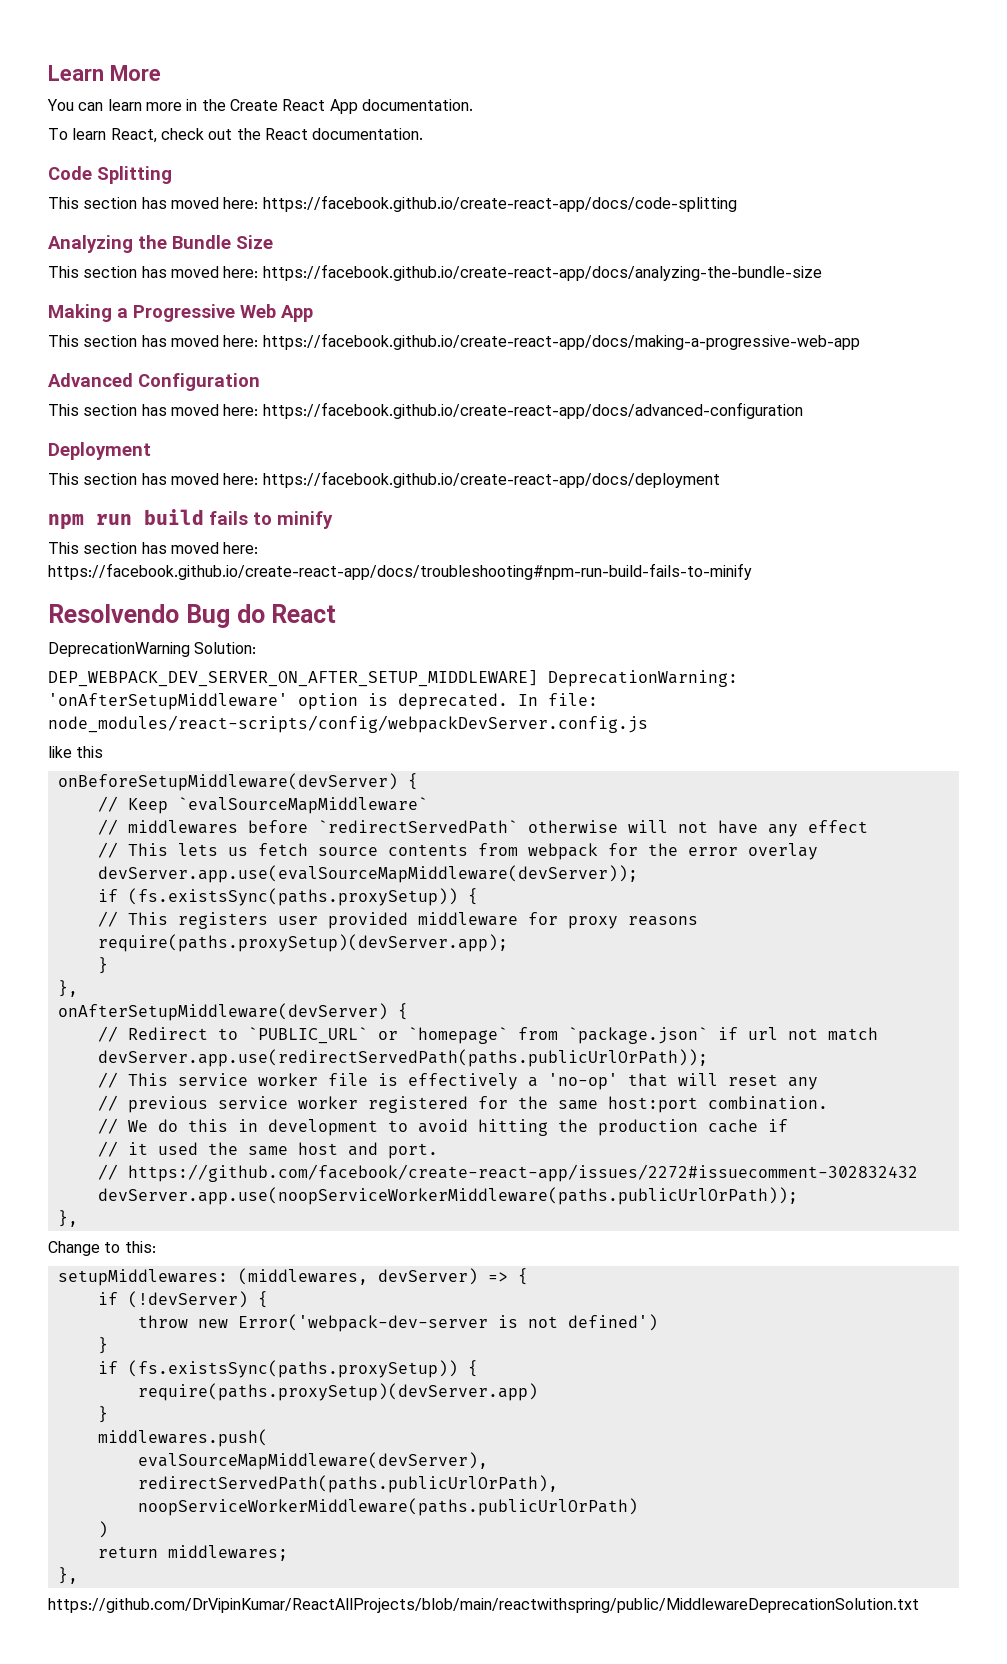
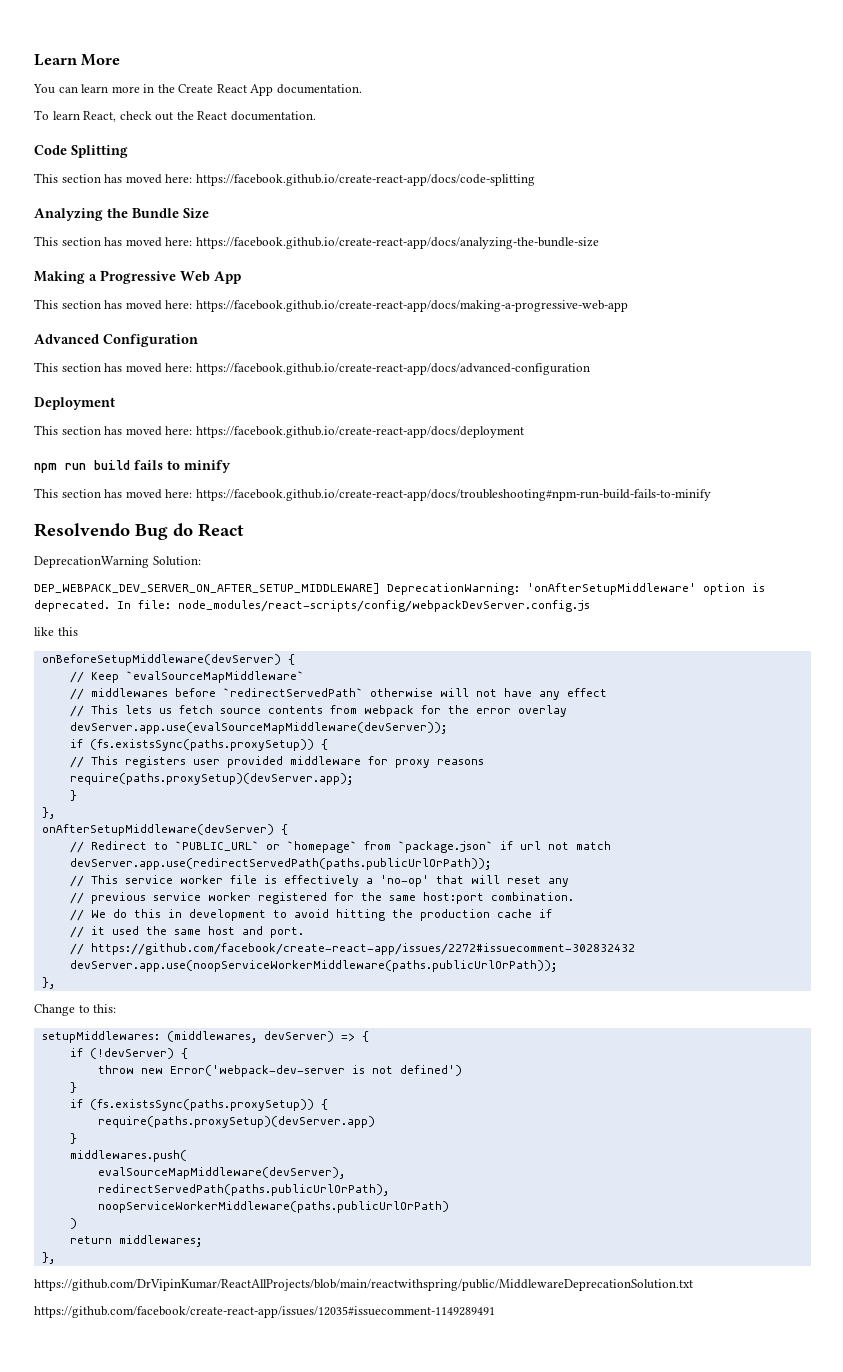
(919, 1605) none -> [34,1306,495,1318] // https://github.com/facebook/create-react-app/issues/12035#issuecomment-1149289491

